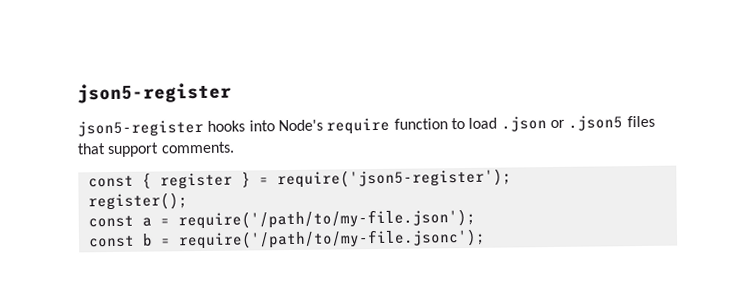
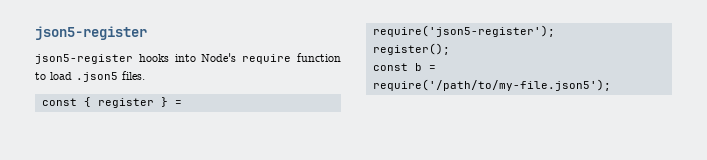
[500,115,655,132] [77,141,235,158] .json or .json5 files that support comments. -> [76,71,145,82] .json5 files.
[87,208,476,230] // const a = require('/path/to/my-file.json'); -> (450, 49) none
[177,228,486,250] require('/path/to/my-file.jsonc'); -> [372,79,611,91] require('/path/to/my-file.json5');

